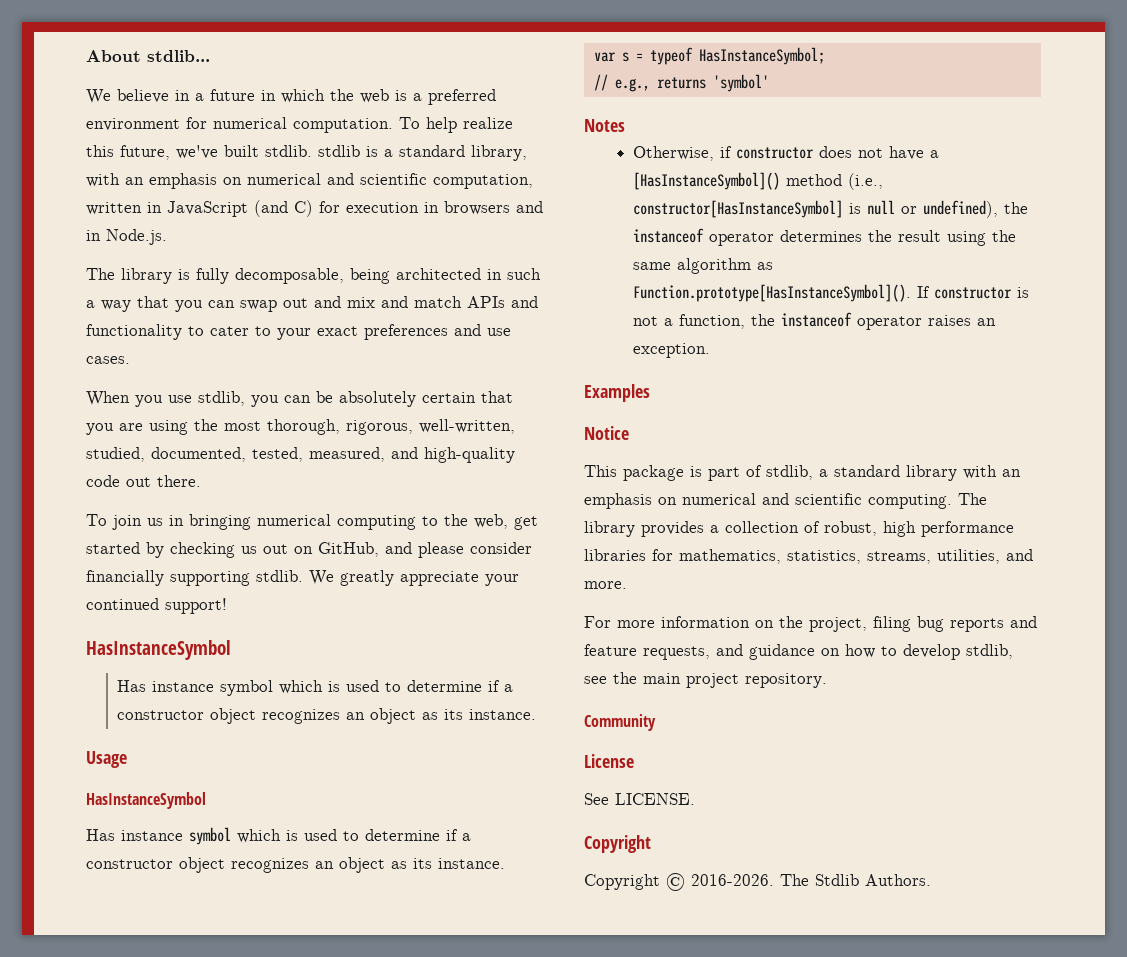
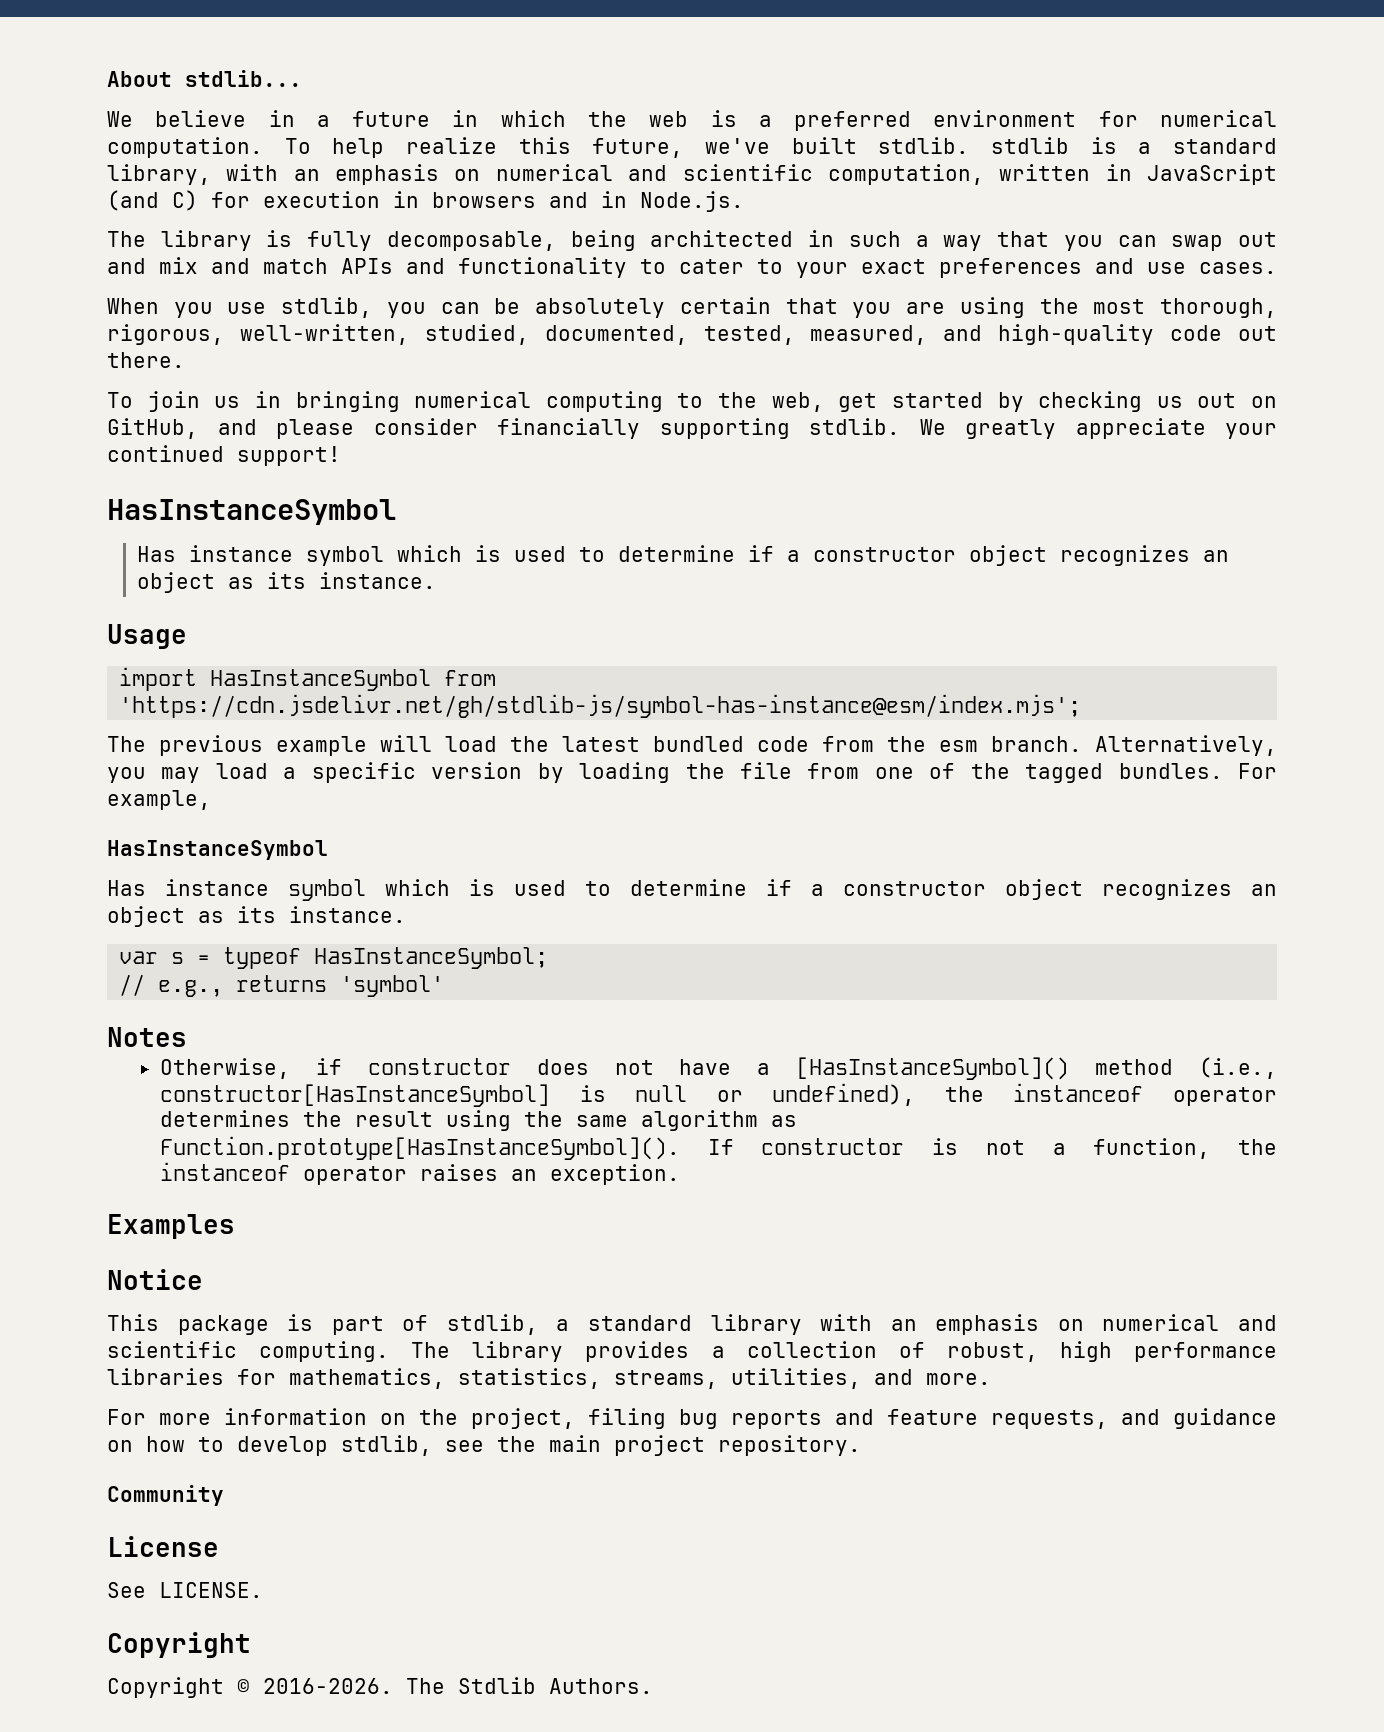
(127, 759) none -> [119,667,497,691] [119,694,1082,718] [107,735,1277,756] [107,762,1277,783] [107,790,211,810] // import HasInstanceSymbol from 'https://cdn.jsdelivr.net/gh/stdlib-js/symbol-has-instance@esm/index.mjs'; // The previous example will load the latest bundled code from the esm branch. Alternatively, you may load a specific version by loading the file from one of the tagged bundles. For example,

